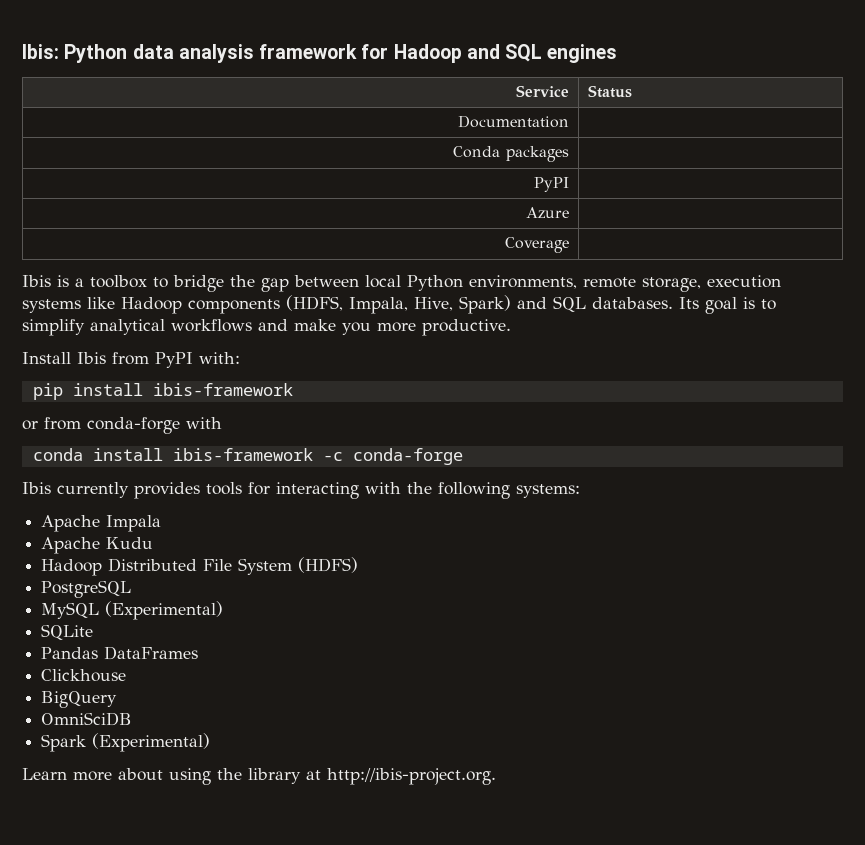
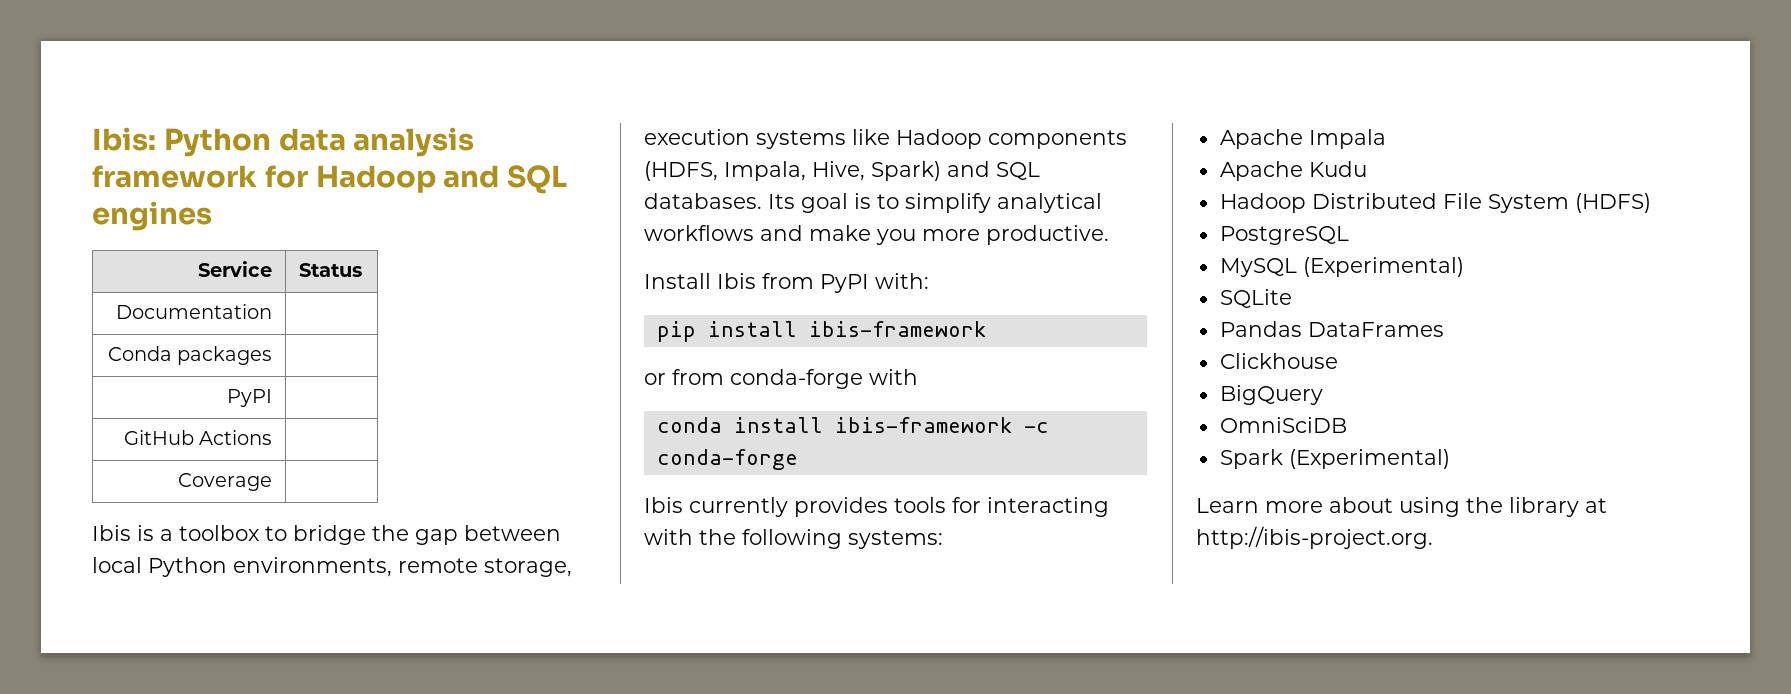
[526,207,570,219] Azure -> [124,430,273,445] GitHub Actions

